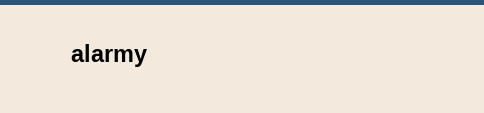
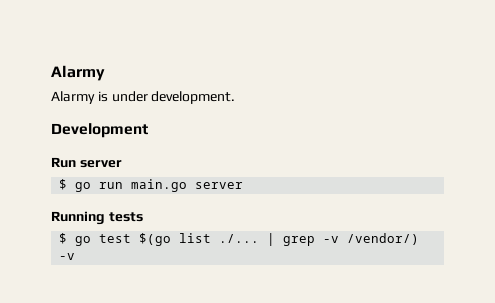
[71,44,147,67] alarmy -> [51,65,105,81] [51,91,236,104] [51,123,148,138] [51,157,122,168] [59,179,244,192] [51,211,143,225] [59,233,420,246] [59,253,76,260] Alarmy // Alarmy is under development. // Development // Run server // $ go run main.go server // Running tests // $ go test $(go list ./... | grep -v /vendor/) -v

